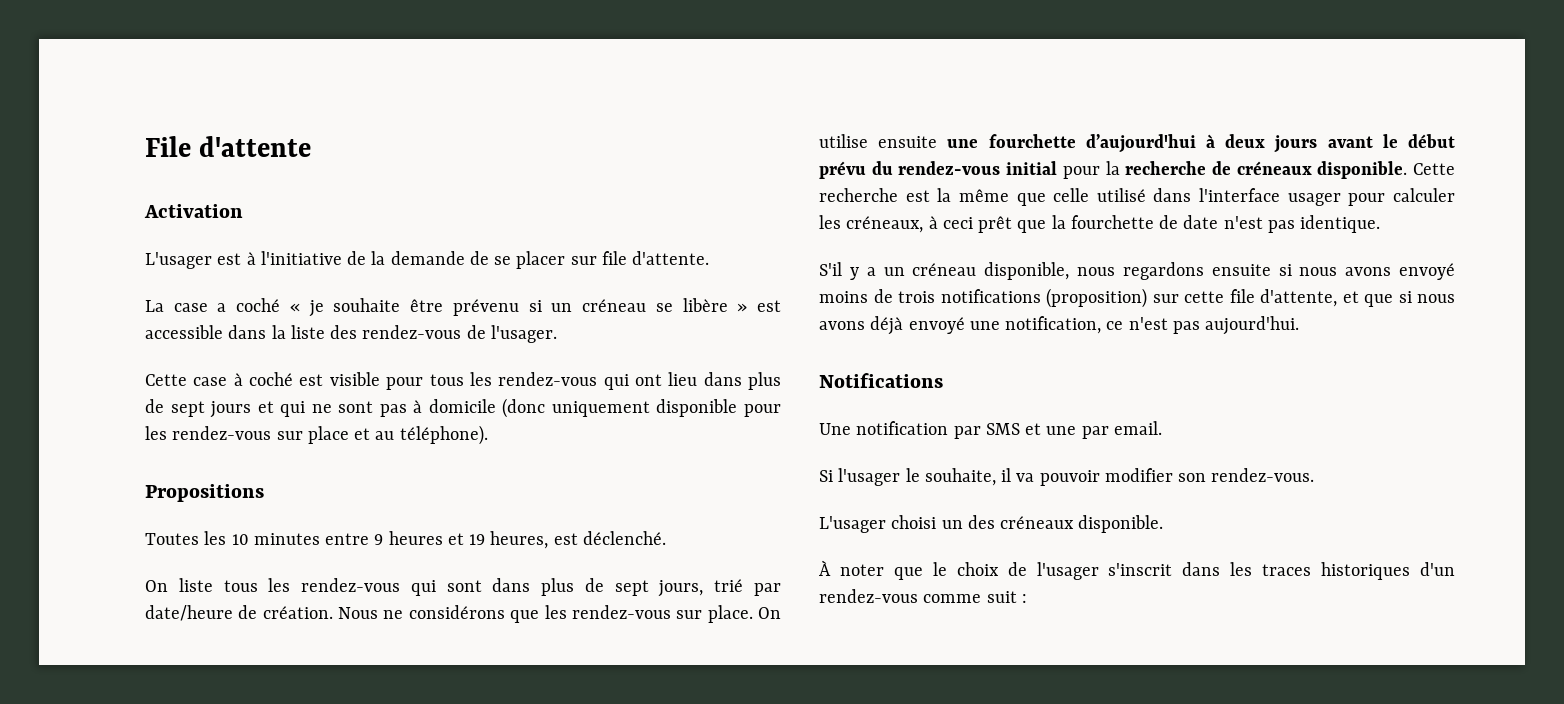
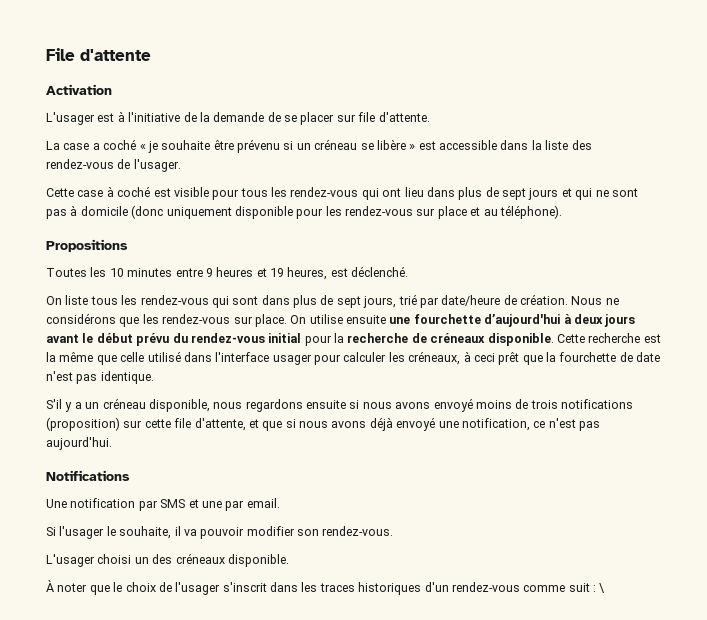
(1027, 598) none -> [599,583,606,593] \

